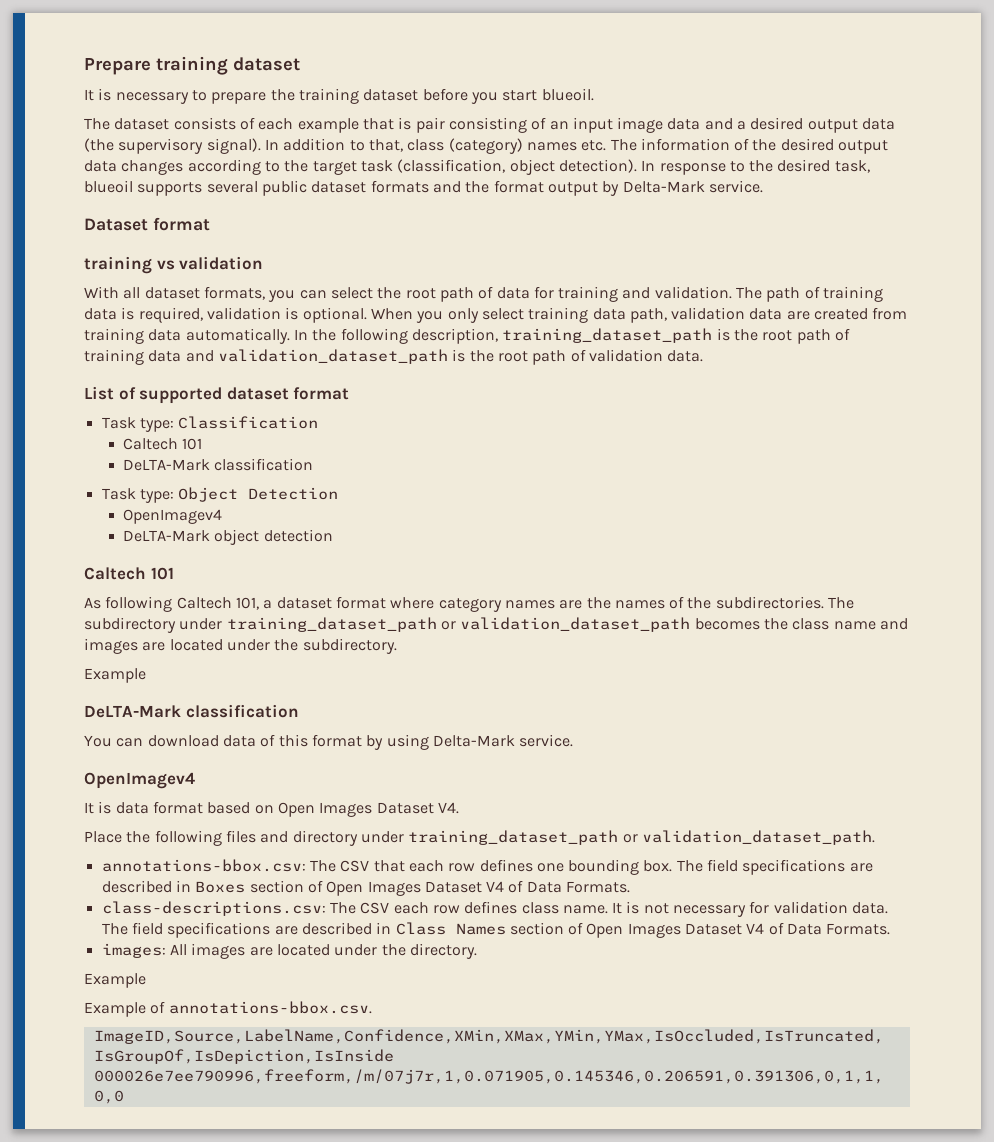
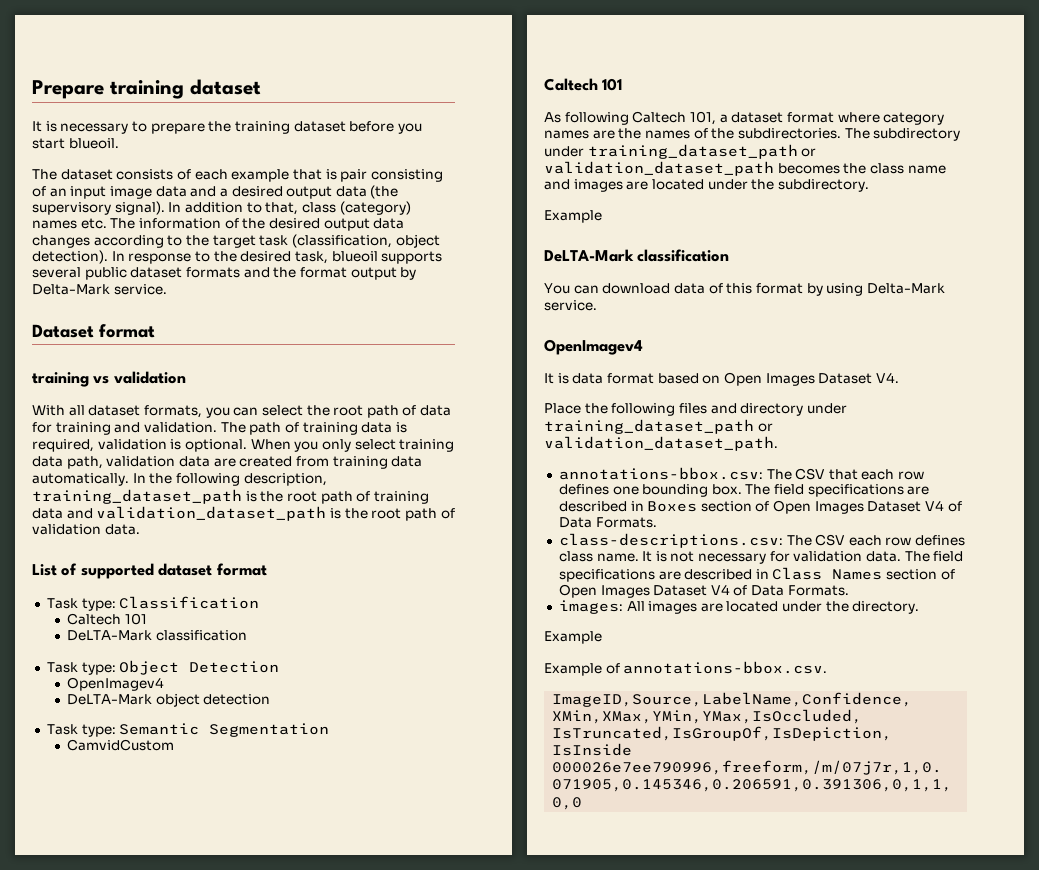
(333, 535) none -> [46,723,330,737] [67,739,175,751] // Task type: Semantic Segmentation // CamvidCustom

